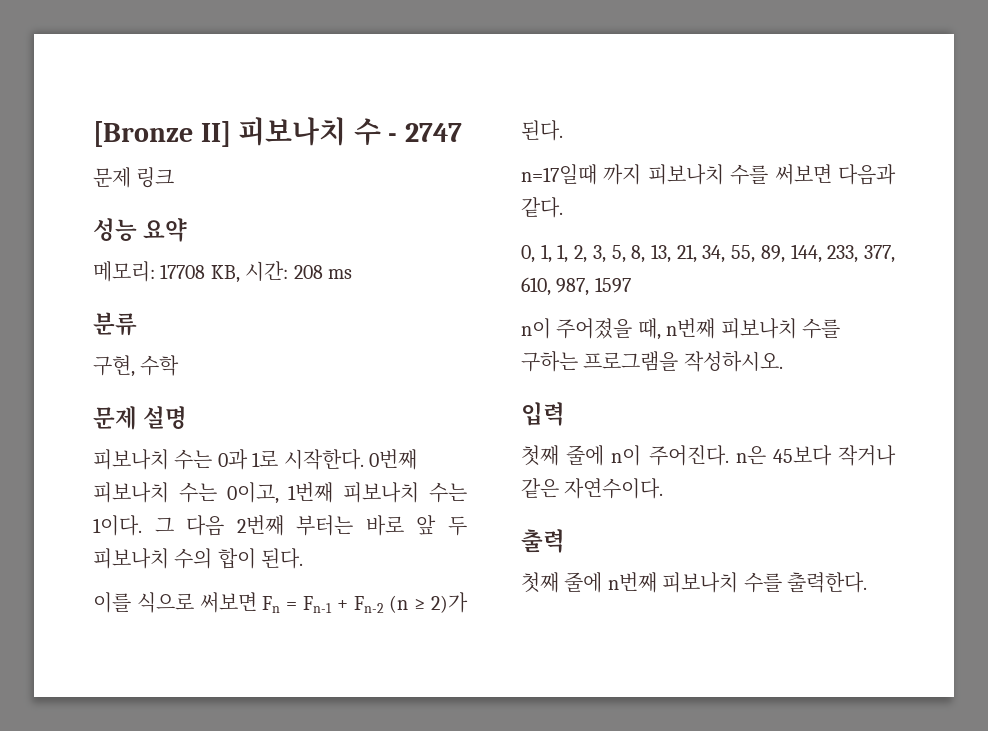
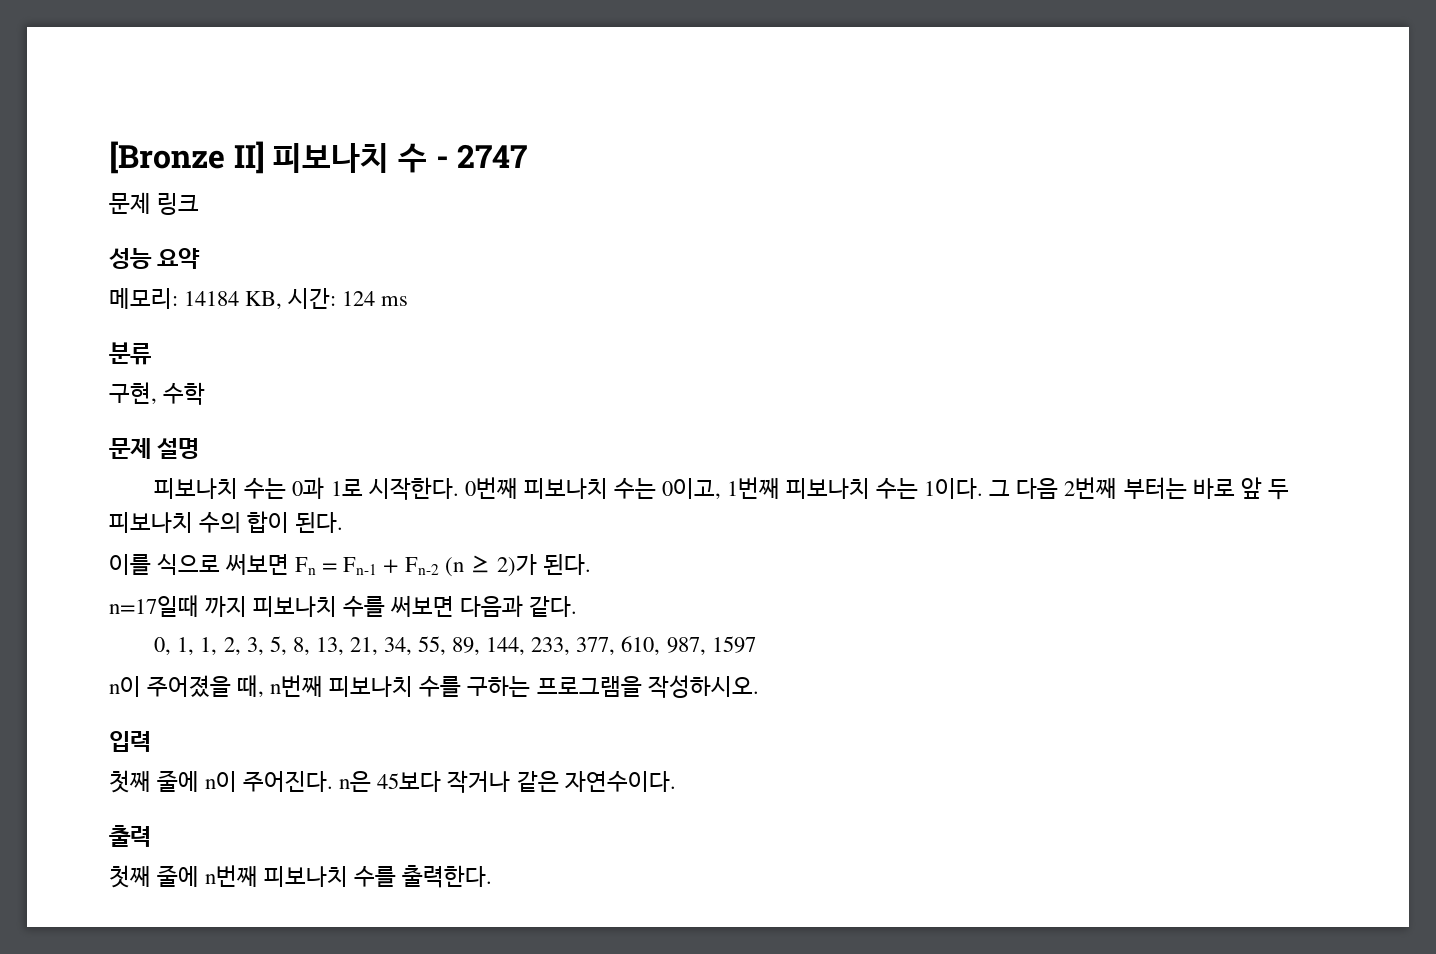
[160,264,206,279] 17708 -> [184,291,240,306] 14184
[293,265,323,279] 208 -> [342,291,376,306] 124

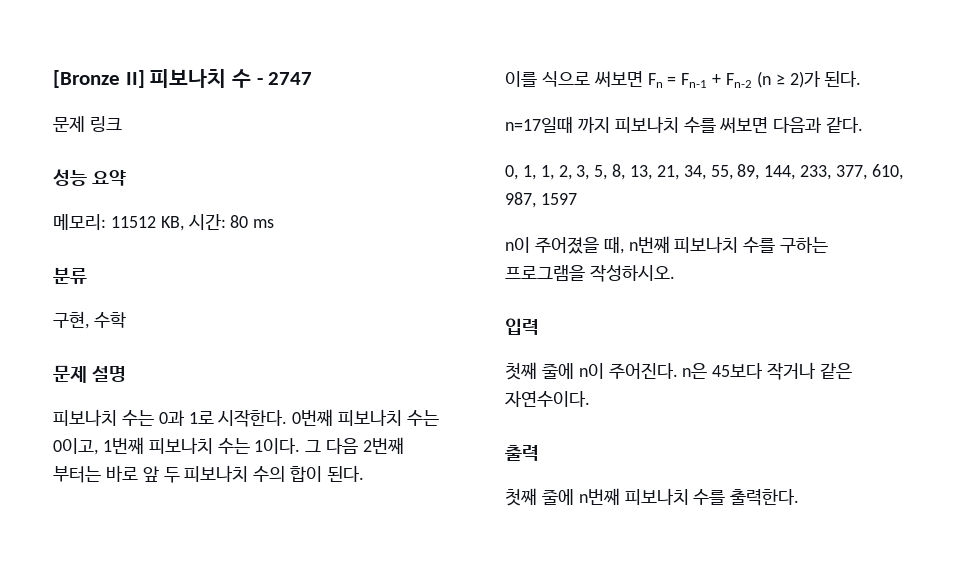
[184,291,240,306] 14184 -> [110,216,156,228] 11512
[342,291,376,306] 124 -> [230,215,249,228] 80

